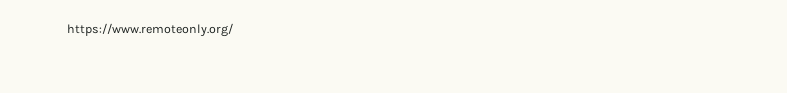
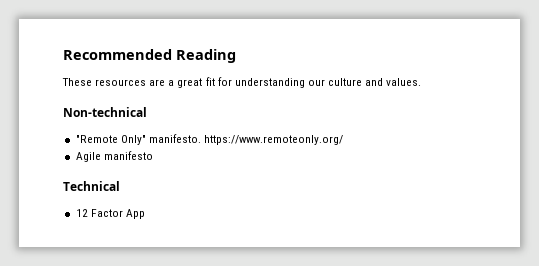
[67,23,233,37] https://www.remoteonly.org/ -> [63,49,236,63] [62,77,422,88] [63,107,147,117] [75,134,343,145] [75,151,153,162] [63,181,120,191] [75,209,145,219] Recommended Reading // These resources are a great fit for understanding our culture and values. // Non-technical // "Remote Only" manifesto. https://www.remoteonly.org/ // Agile manifesto // Technical // 12 Factor App

